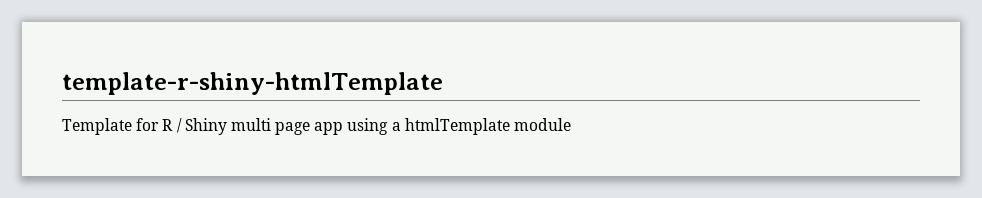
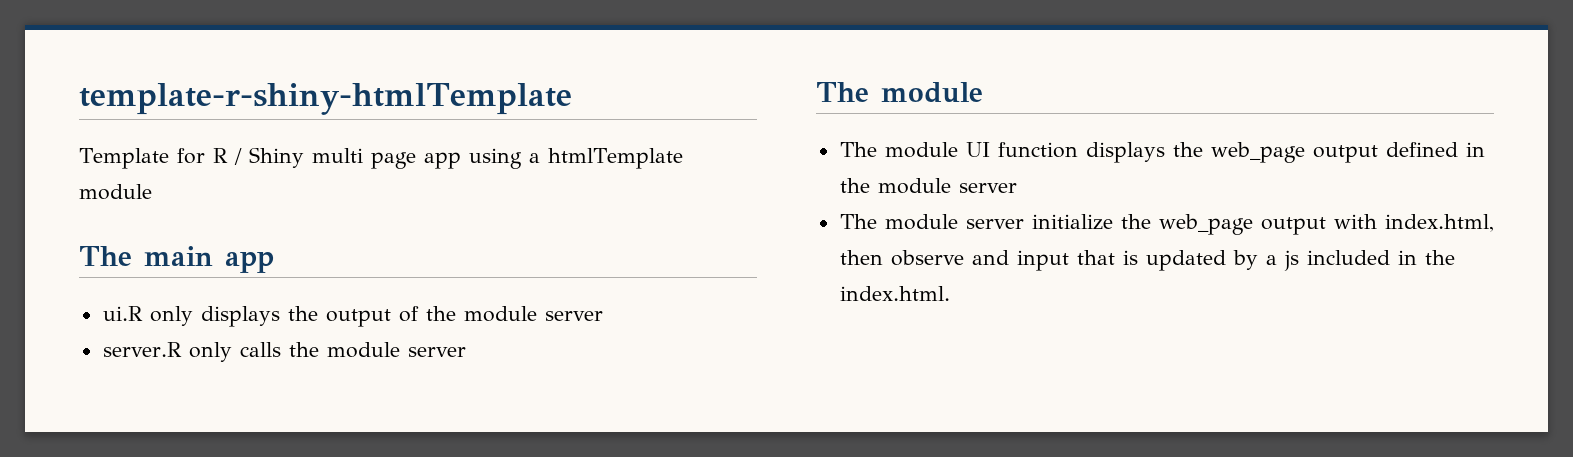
(572, 124) none -> [79,246,274,273] [102,306,603,327] [102,342,466,362] [816,82,983,103] [839,142,1485,163] [839,178,1017,194] [839,214,1494,235] [839,250,1455,271] [839,286,950,301] // The main app // ui.R only displays the output of the module server // server.R only calls the module server // The module // The module UI function displays the web_page output defined in the module server // The module server initialize the web_page output with index.html, then observe and input that is updated by a js included in the index.html.

